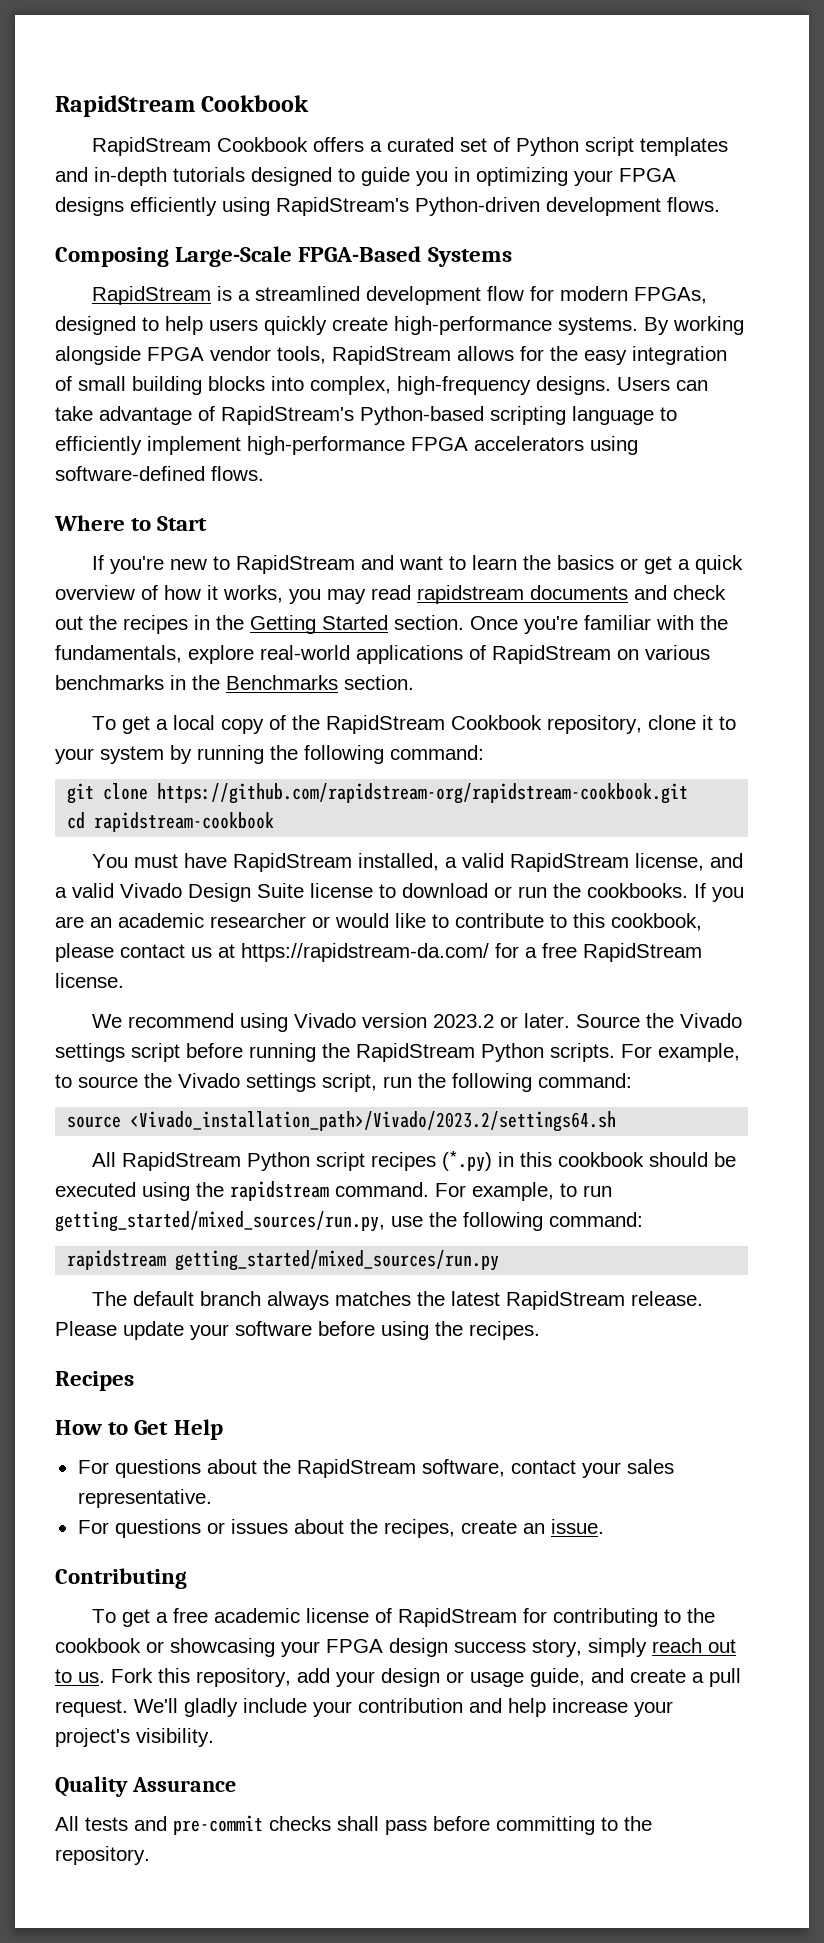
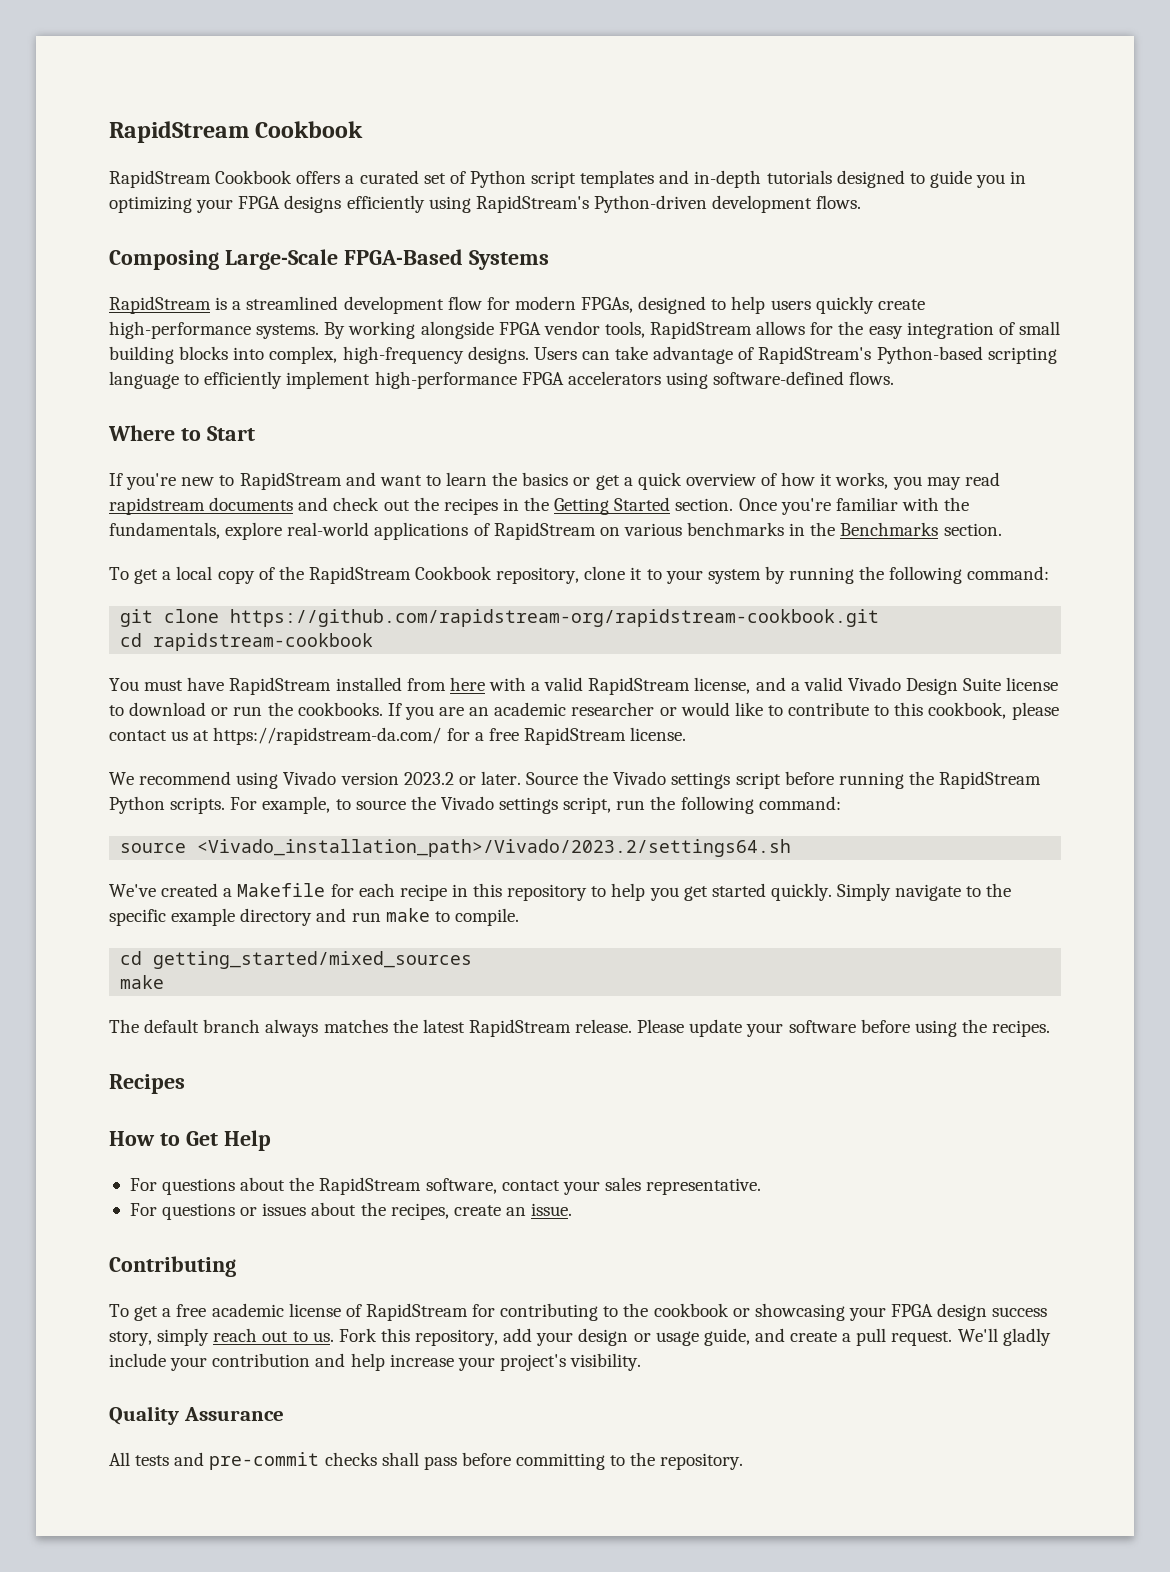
[357,853,439,871] installed, -> [335,677,526,691] installed from here with
[91,1151,736,1172] [55,1181,612,1201] [55,1211,643,1232] [67,1250,500,1271] All RapidStream Python script recipes (*.py) in this cookbook should be executed using the rapidstream command. For example, to run getting_started/mixed_sources/run.py, use the following command: // rapidstream getting_started/mixed_sources/run.py -> [109,883,1012,901] [109,908,519,926] [120,951,473,969] [120,975,165,989] We've created a Makefile for each recipe in this repository to help you get started quickly. Simply navigate to the specific example directory and run make to compile. // cd getting_started/mixed_sources // make

